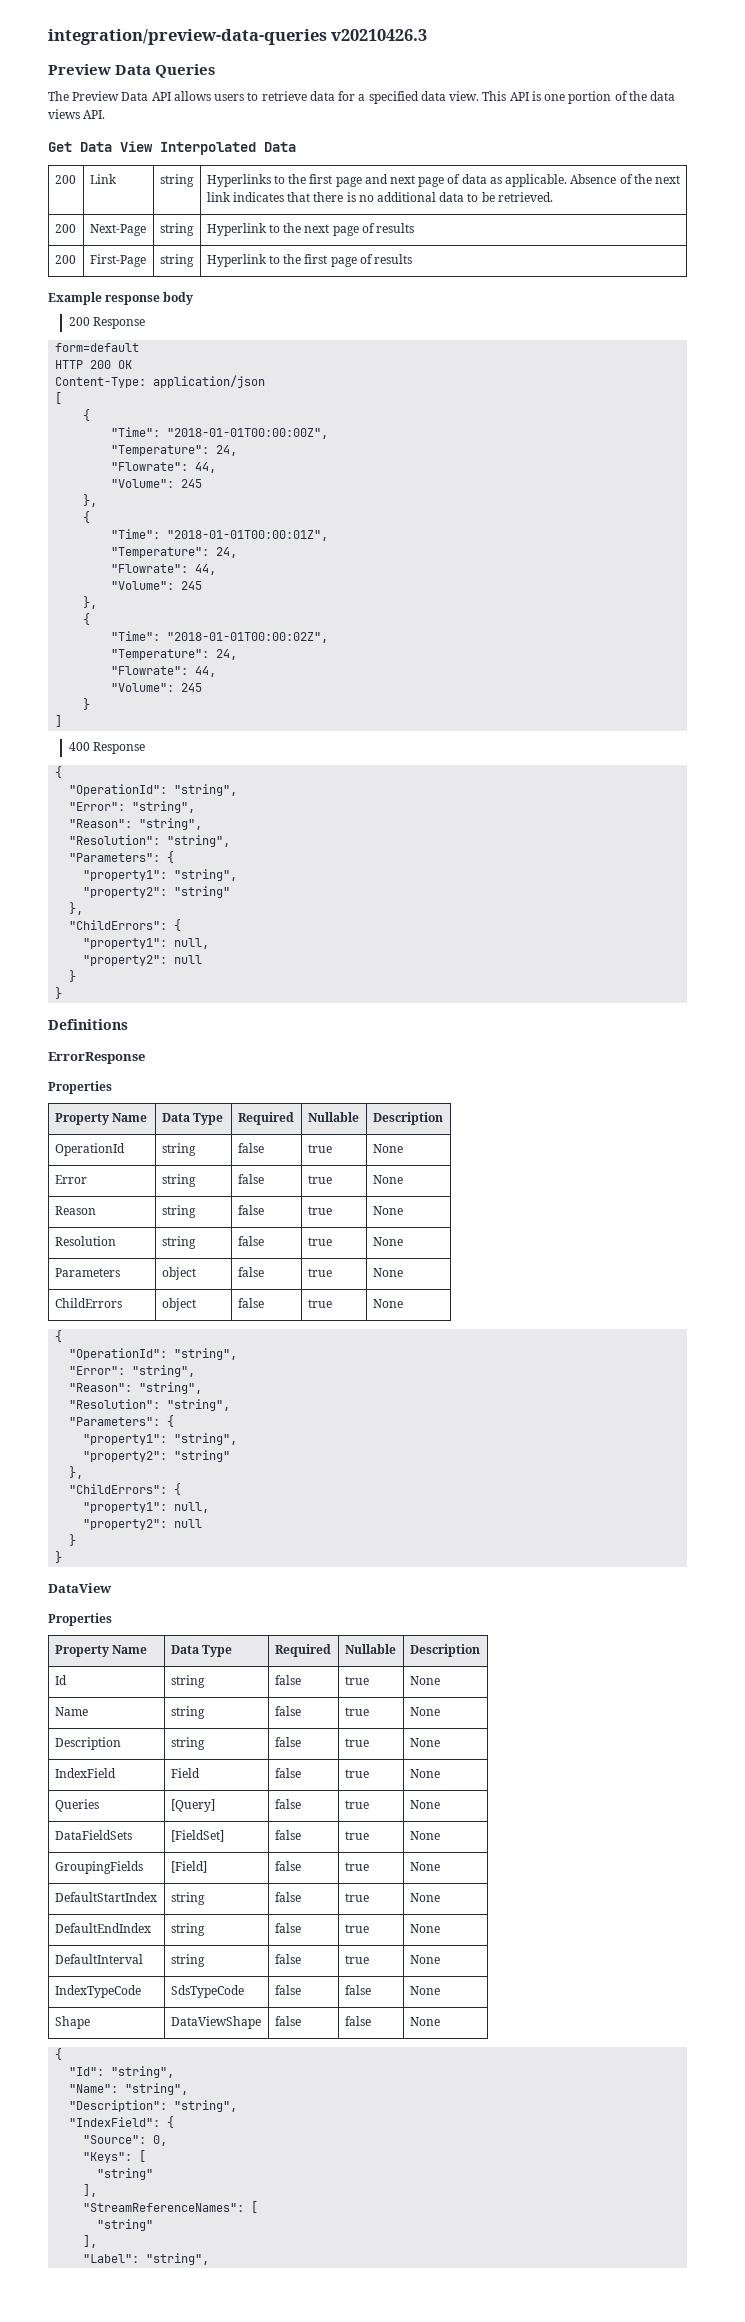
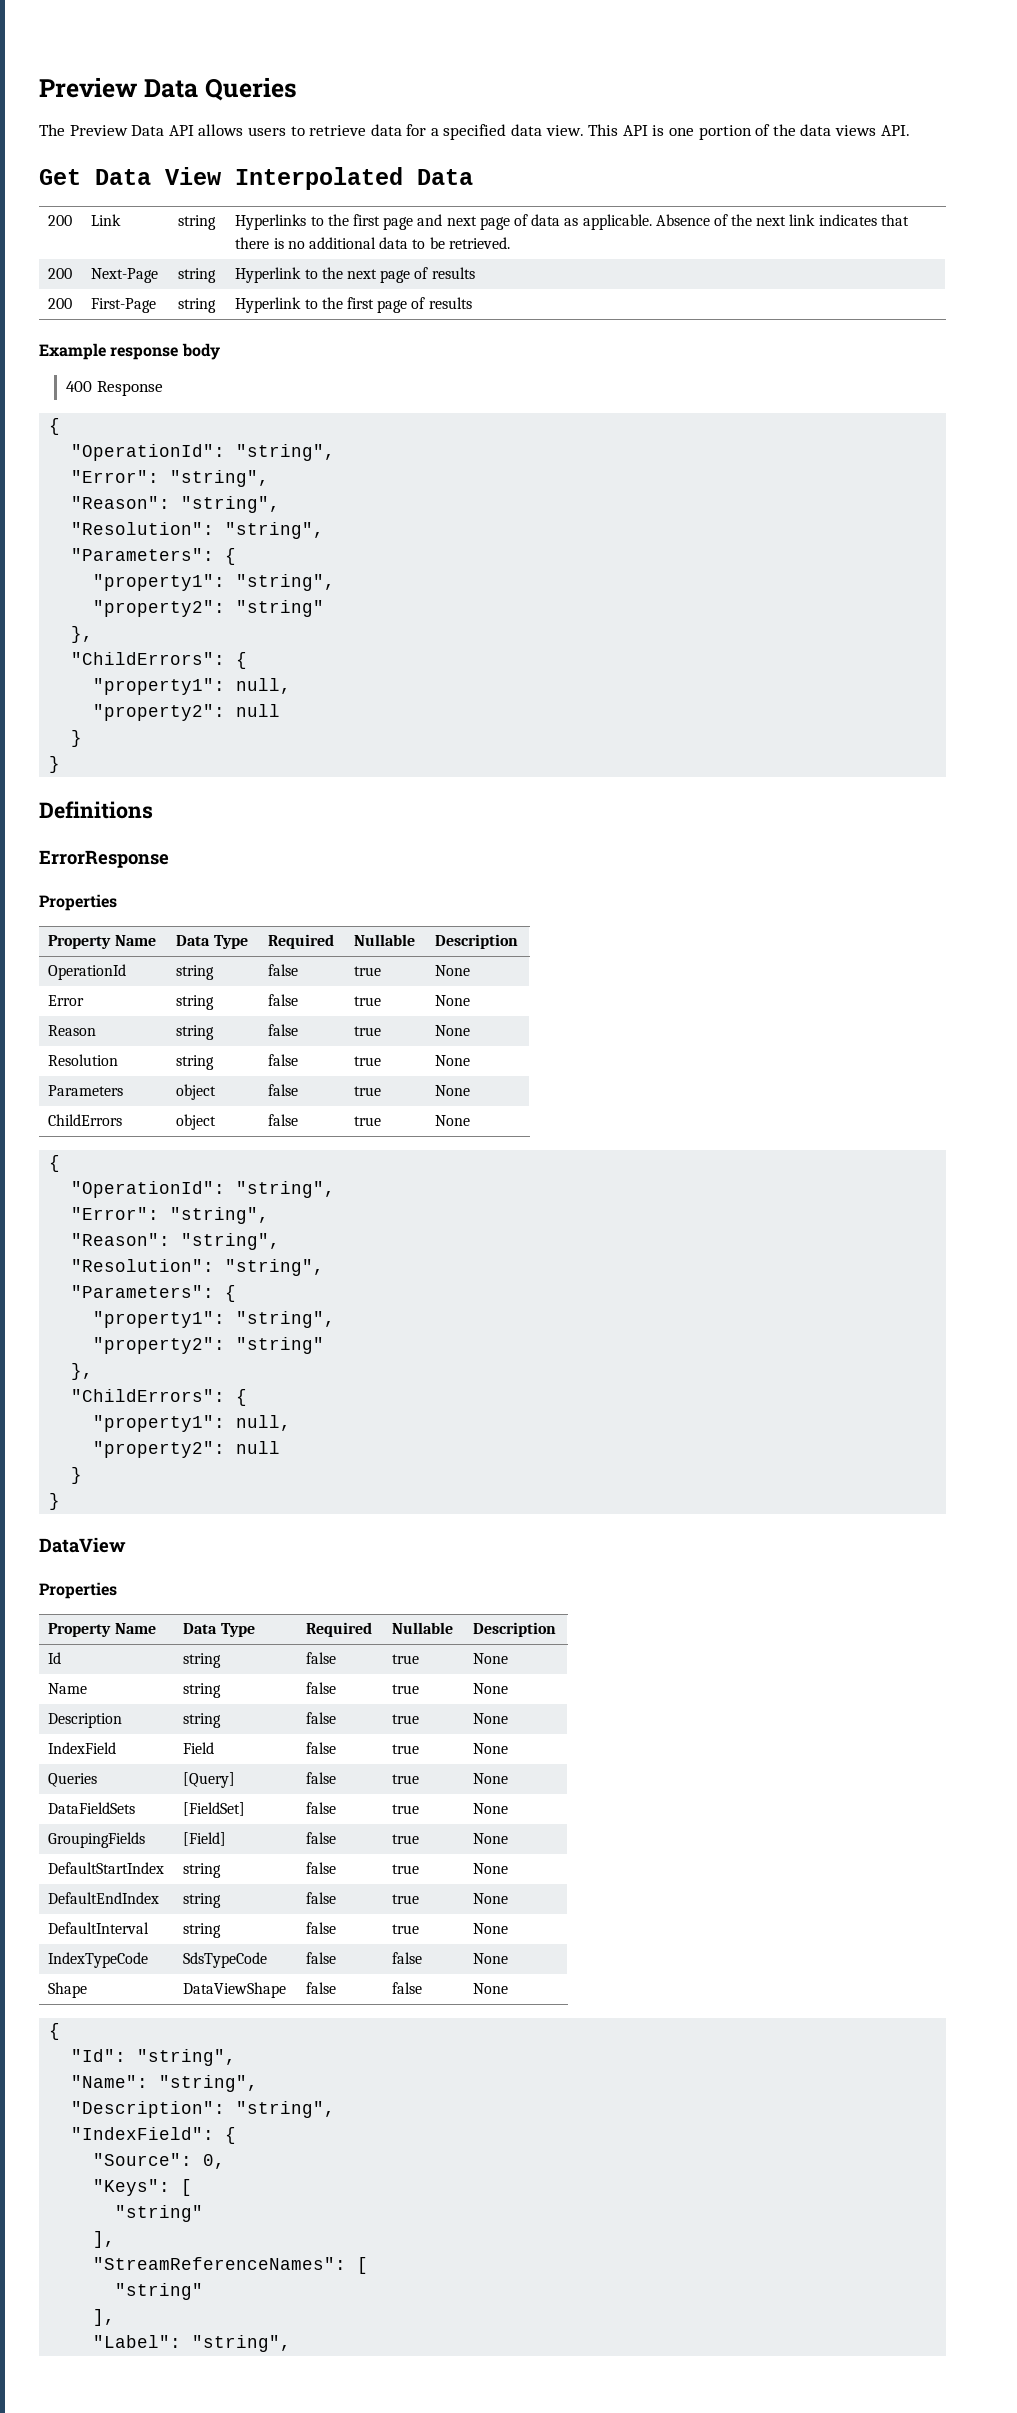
[48,29,428,45] integration/preview-data-queries v20210426.3 // -> (39, 87) none
[68,317,145,329] [55,343,140,352] [55,360,133,369] [55,375,266,388] [55,392,63,404] [83,409,91,421] [111,427,329,439] [111,445,238,456] [111,462,217,473] [111,479,203,488] [83,494,98,507] [83,511,91,523] [111,529,329,541] [111,547,238,558] [111,564,217,575] [111,581,203,590] [83,596,98,609] [83,613,91,625] [111,631,329,643] [111,649,238,660] [111,666,217,677] [111,683,203,692] [83,698,91,710] [55,715,63,727] // 200 Response // form=default // HTTP 200 OK // Content-Type: application/json // [ // { // "Time": "2018-01-01T00:00:00Z", // "Temperature": 24, // "Flowrate": 44, // "Volume": 245 // }, // { // "Time": "2018-01-01T00:00:01Z", // "Temperature": 24, // "Flowrate": 44, // "Volume": 245 // }, // { // "Time": "2018-01-01T00:00:02Z", // "Temperature": 24, // "Flowrate": 44, // "Volume": 245 // } // ] -> (220, 351) none

